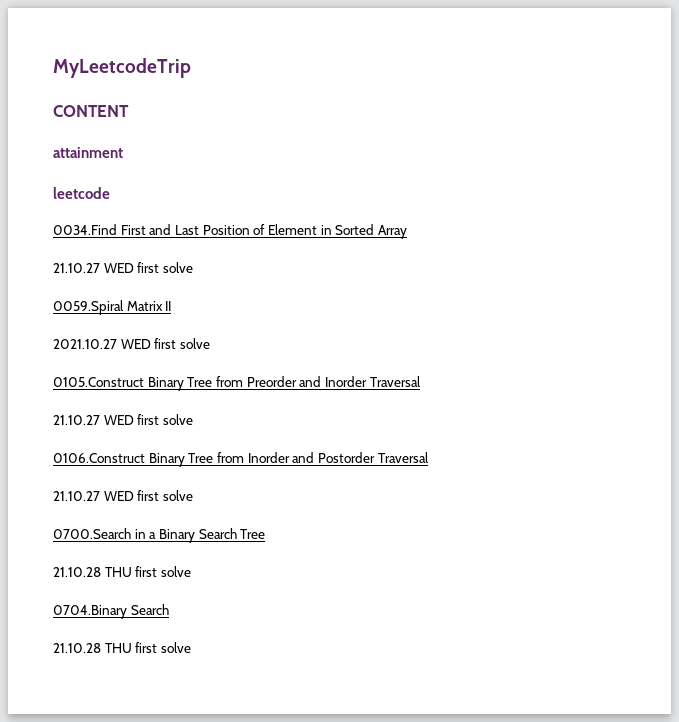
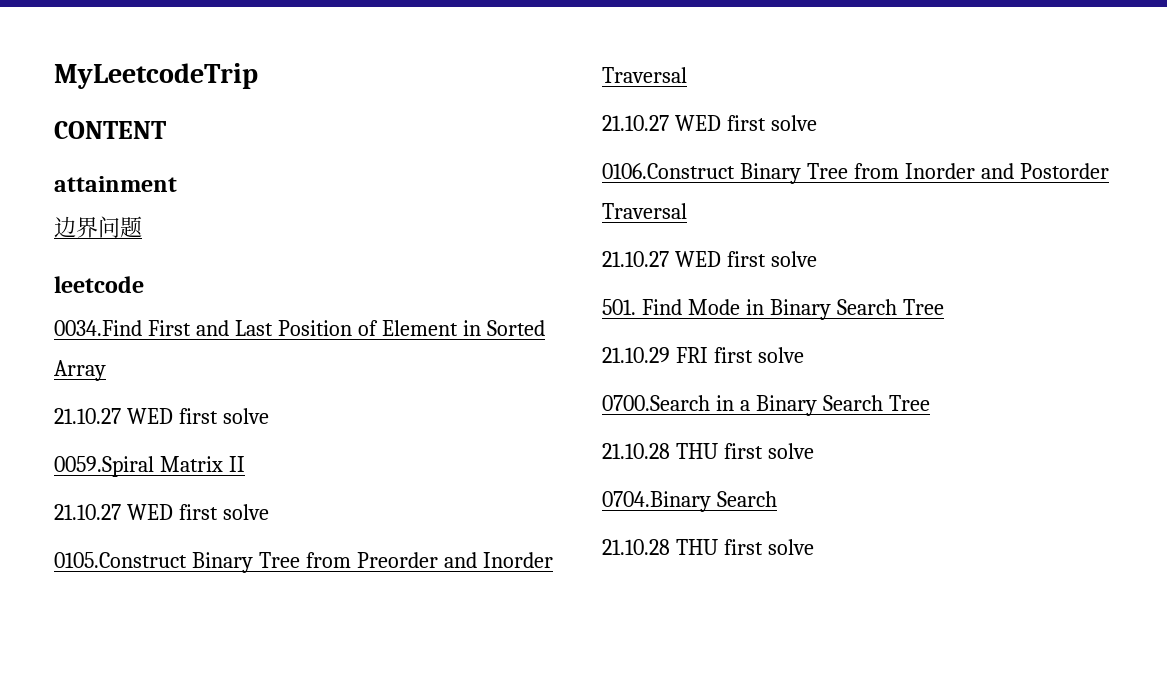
(123, 152) none -> [54,216,142,238] // 边界问题
[53,339,117,349] 2021.10.27 -> [54,504,121,520] 21.10.27
(193, 495) none -> [602,299,944,320] [602,347,804,363] // 501. Find Mode in Binary Search Tree // 21.10.29 FRI first solve

